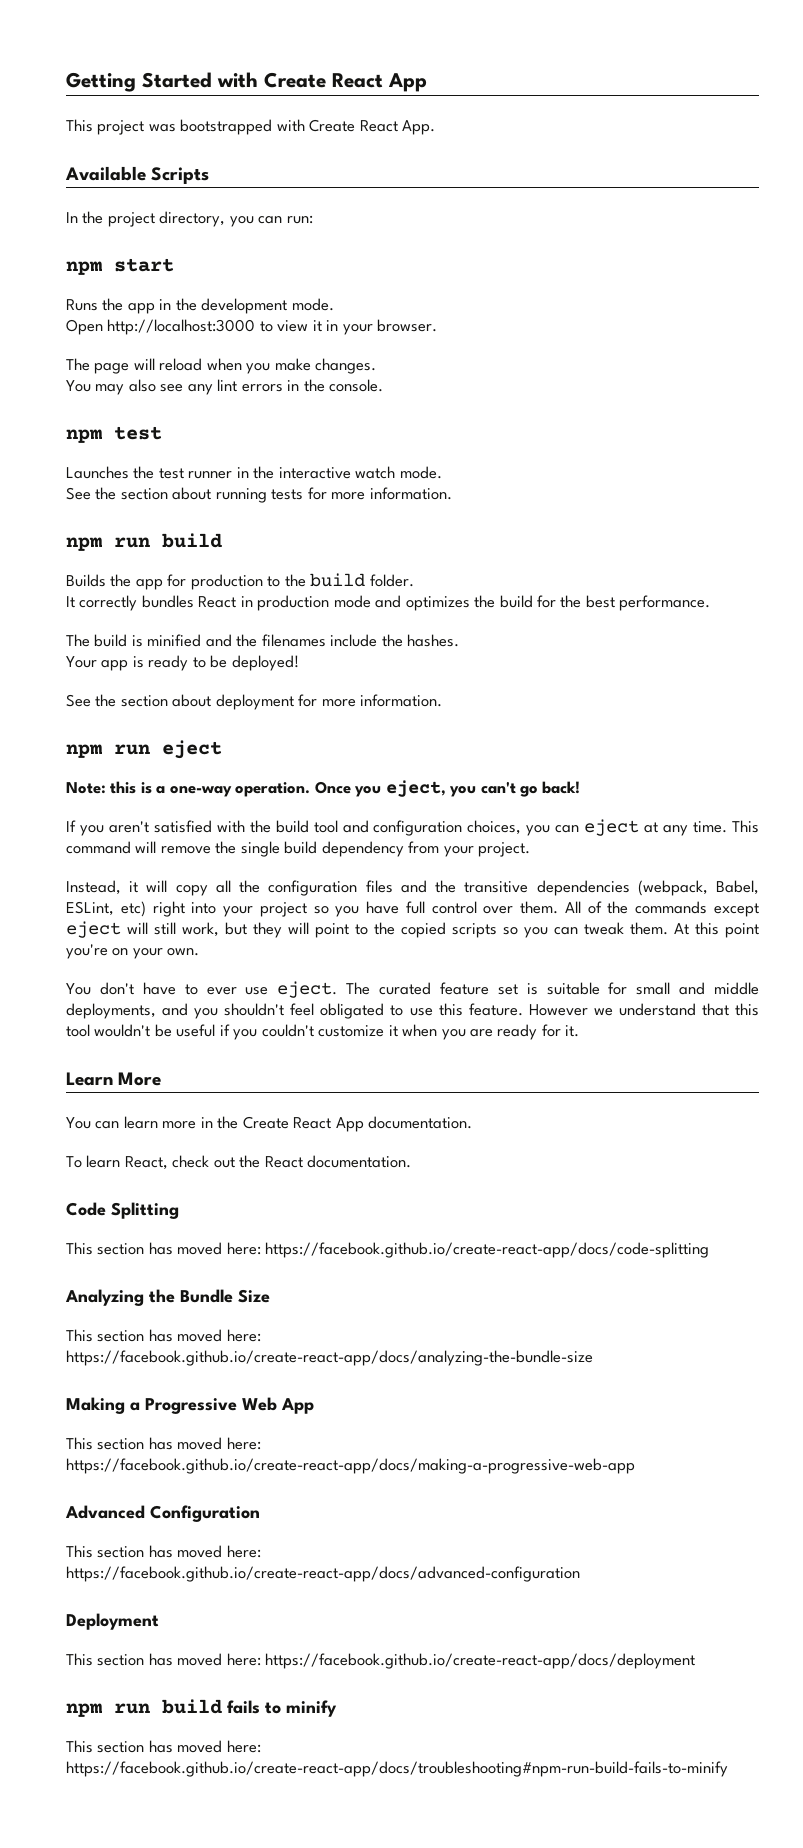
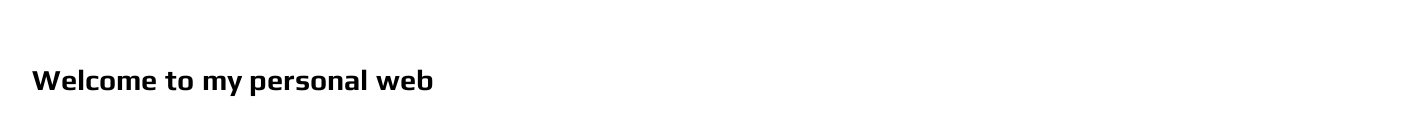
[66,72,427,92] [66,119,436,135] [65,166,210,184] [66,211,313,227] [66,258,174,275] [66,298,334,314] [66,319,438,335] [66,358,377,374] [66,379,384,395] [66,426,162,443] [66,466,442,479] [66,487,452,503] [66,533,222,551] [66,573,414,590] [66,595,711,611] [66,634,460,647] [66,655,299,671] [66,694,443,710] [66,740,222,759] [66,780,581,797] [66,819,760,836] [66,841,531,857] [66,880,759,896] [66,901,759,917] [66,921,759,938] [66,944,200,959] [66,981,759,998] [66,1003,759,1019] [66,1024,580,1040] [66,1072,162,1086] [66,1116,473,1132] [66,1155,412,1170] [66,1202,179,1219] [66,1242,710,1258] [65,1289,270,1306] [66,1329,261,1342] [66,1350,593,1366] [66,1397,314,1414] [66,1437,261,1450] [66,1458,635,1474] [65,1505,260,1522] [66,1545,261,1558] [66,1566,580,1582] [66,1613,159,1630] [66,1653,696,1669] [66,1699,337,1717] [66,1740,261,1753] [66,1761,728,1777] Getting Started with Create React App // This project was bootstrapped with Create React App. // Available Scripts // In the project directory, you can run: // npm start // Runs the app in the development mode. // Open http://localhost:3000 to view it in your browser. // The page will reload when you make changes. // You may also see any lint errors in the console. // npm test // Launches the test runner in the interactive watch mode. // See the section about running tests for more information. // npm run build // Builds the app for production to the build folder. // It correctly bundles React in production mode and optimizes the build for the best performance. // The build is minified and the filenames include the hashes. // Your app is ready to be deployed! // See the section about deployment for more information. // npm run eject // Note: this is a one-way operation. Once you eject, you can't go back! // If you aren't satisfied with the build tool and configuration choices, you can eject at any time. This command will remove the single build dependency from your project. // Instead, it will copy all the configuration files and the transitive dependencies (webpack, Babel, ESLint, etc) right into your project so you have full control over them. All of the commands except eject will still work, but they will point to the copied scripts so you can tweak them. At this point you're on your own. // You don't have to ever use eject. The curated feature set is suitable for small and middle deployments, and you shouldn't feel obligated to use this feature. However we understand that this tool wouldn't be useful if you couldn't customize it when you are ready for it. // Learn More // You can learn more in the Create React App documentation. // To learn React, check out the React documentation. // Code Splitting // This section has moved here: https://facebook.github.io/create-react-app/docs/code-splitting // Analyzing the Bundle Size // This section has moved here: https://facebook.github.io/create-react-app/docs/analyzing-the-bundle-size // Making a Progressive Web App // This section has moved here: https://facebook.github.io/create-react-app/docs/making-a-progressive-web-app // Advanced Configuration // This section has moved here: https://facebook.github.io/create-react-app/docs/advanced-configuration // Deployment // This section has moved here: https://facebook.github.io/create-react-app/docs/deployment // npm run build fails to minify // This section has moved here: https://facebook.github.io/create-react-app/docs/troubleshooting#npm-run-build-fails-to-minify -> [32,69,435,97] Welcome to my personal web

